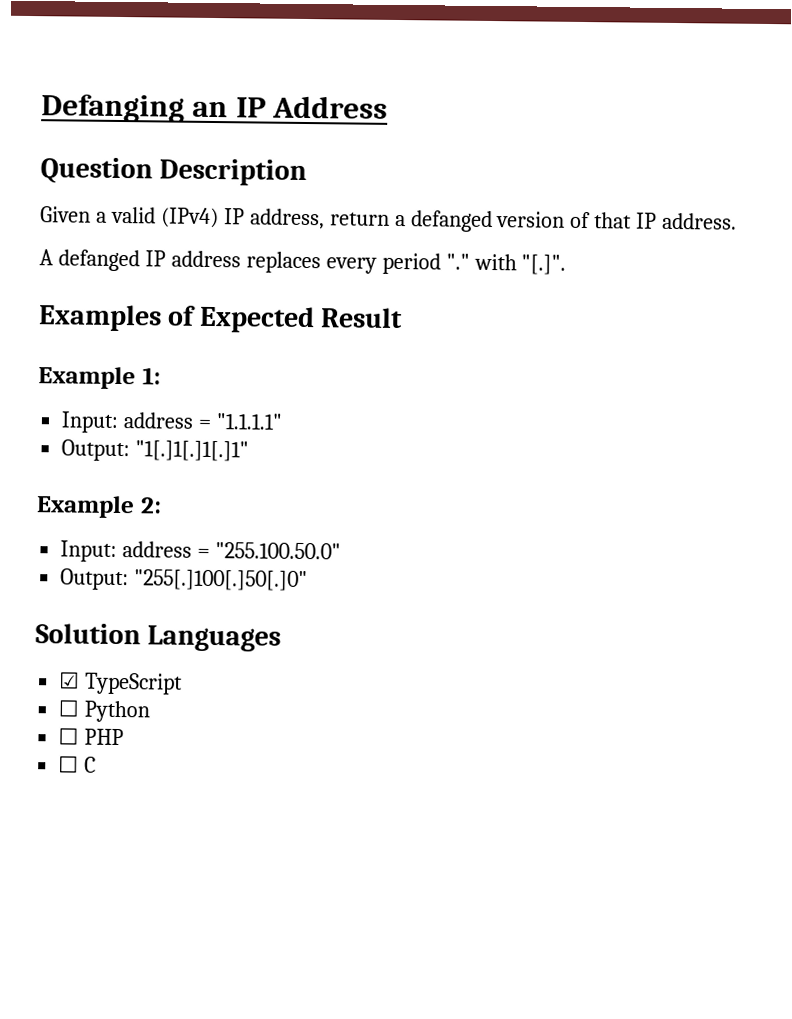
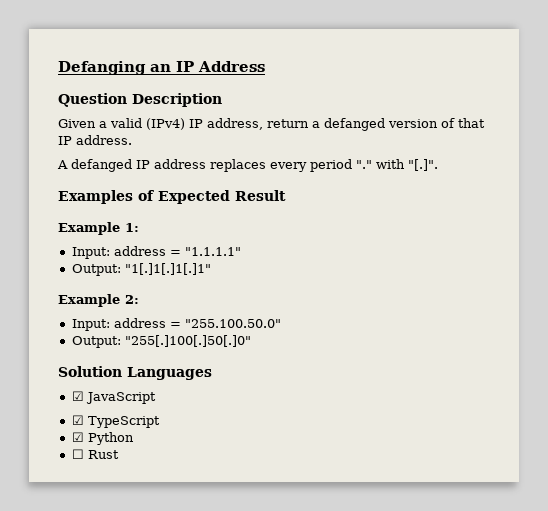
(282, 638) none -> [71,391,156,404] // ☑ JavaScript
[58,699,80,717] ☐ -> [71,432,84,442] ☑
[84,728,125,746] [58,755,97,773] PHP // ☐ C -> [87,450,119,459] Rust

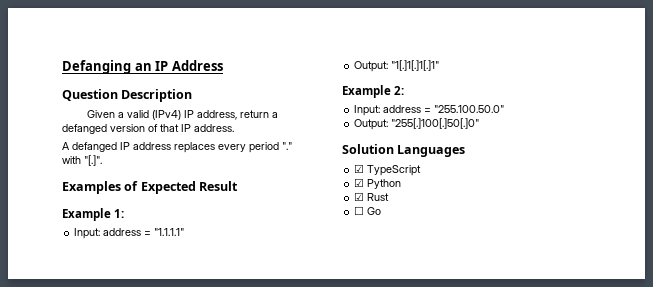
[71,391,156,404] // ☑ JavaScript -> (466, 151) none
(134, 438) none -> [354,192,390,201] // ☑ Rust
[87,450,119,459] Rust -> [367,207,382,215] Go

